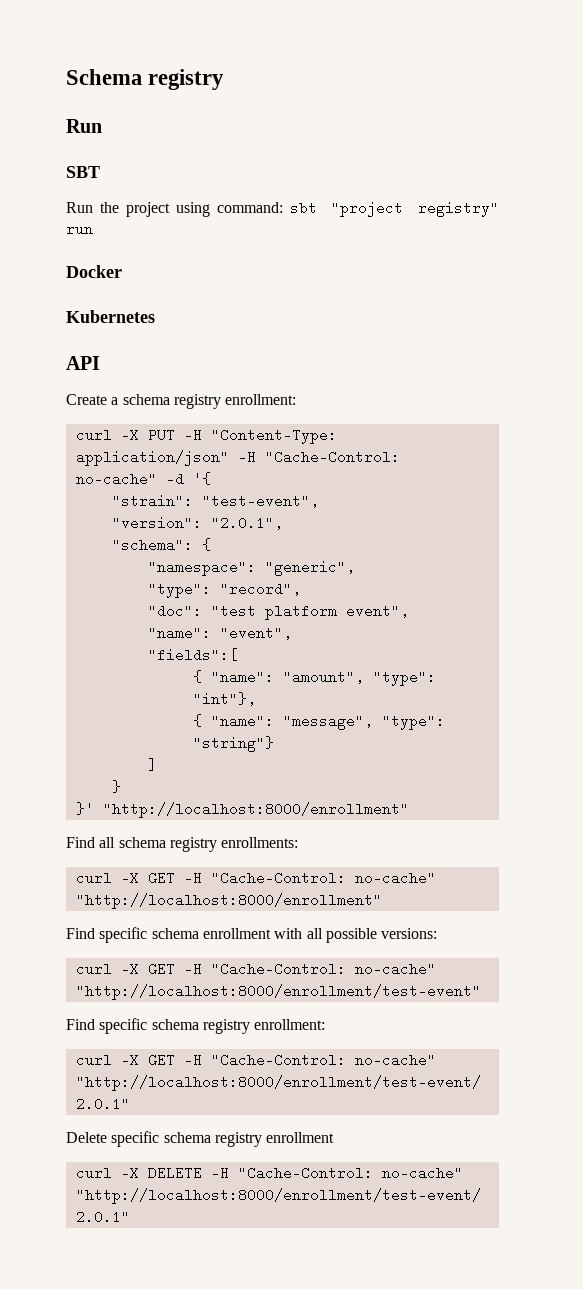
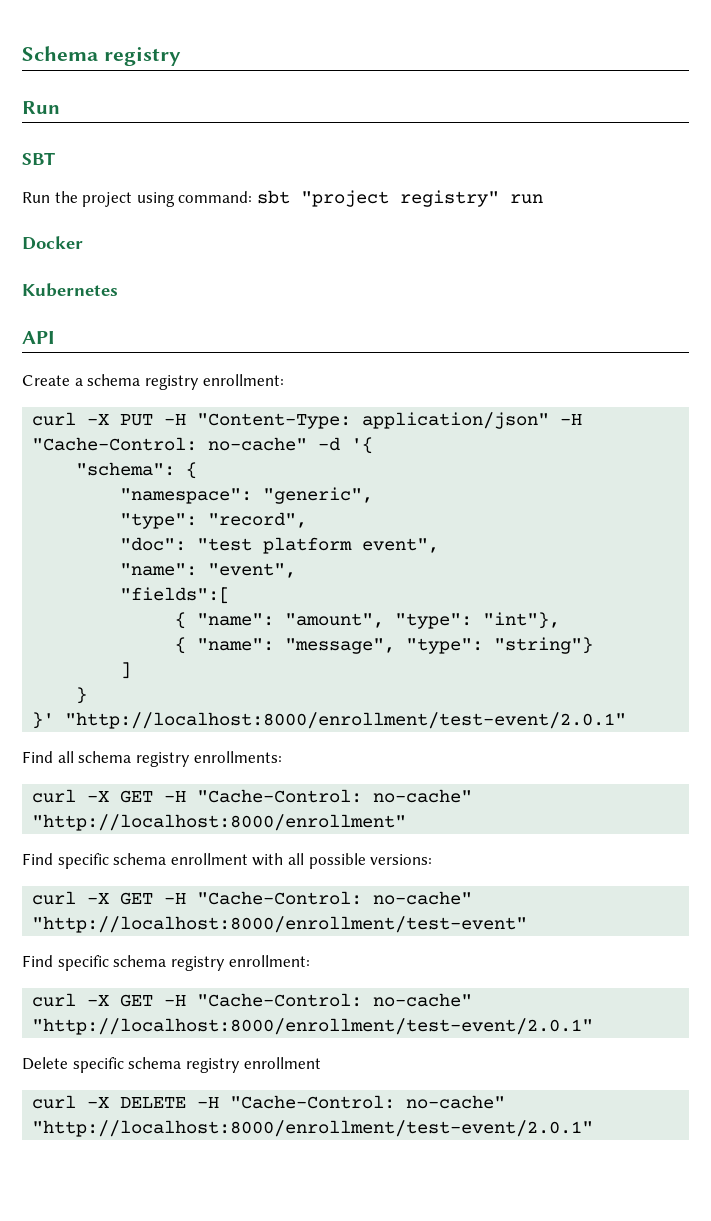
[111,494,319,508] [111,516,283,530] // "strain": "test-event", // "version": "2.0.1", -> (374, 445) none
[102,802,409,818] "http://localhost:8000/enrollment" -> [65,712,627,729] "http://localhost:8000/enrollment/test-event/2.0.1"

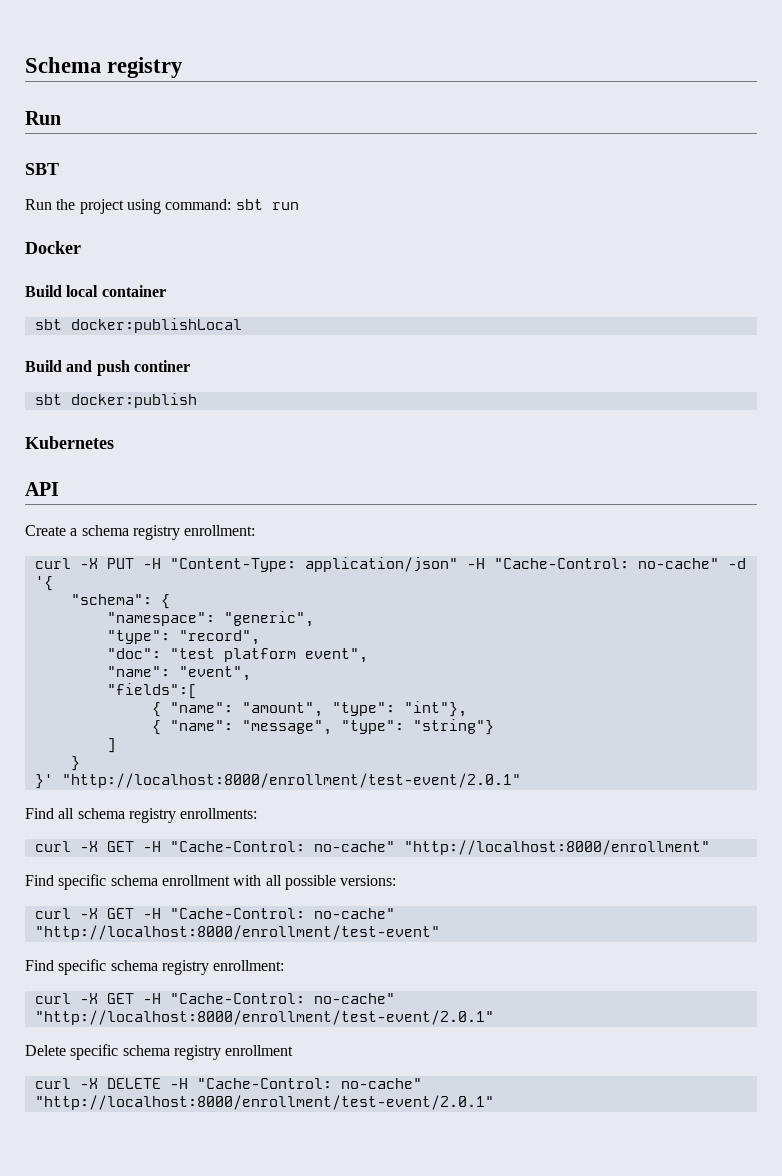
[300,190,499,207] "project registry" -> (263, 204) none
(83, 243) none -> [25,285,166,297] [34,318,242,333] [25,360,190,376] [34,393,197,408] // Build local container // sbt docker:publishLocal // Build and push continer // sbt docker:publish

